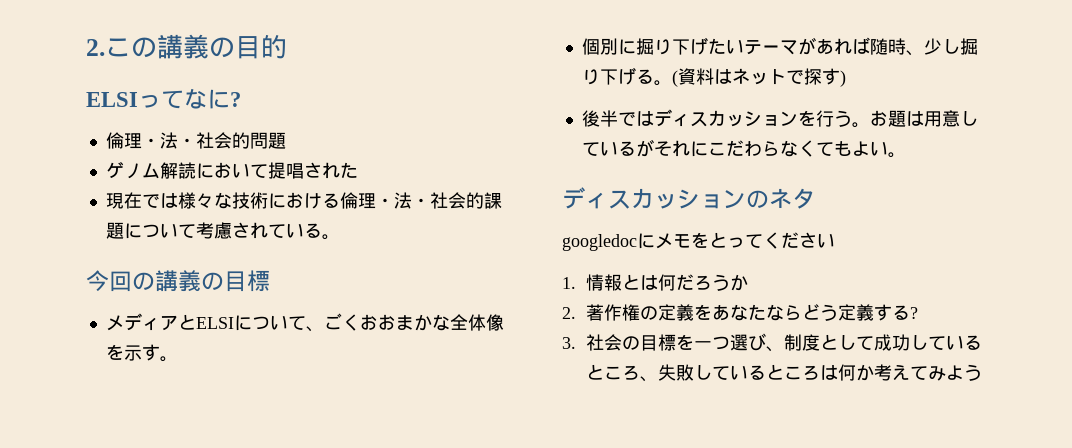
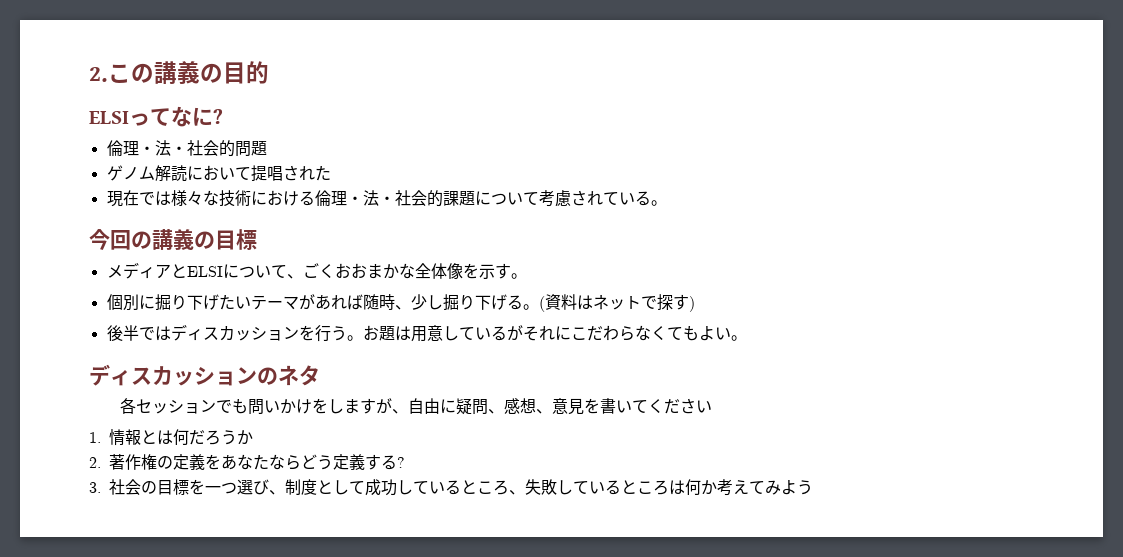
[562,232,745,251] googledocにメモをとっ -> [119,398,632,415] 各セッションでも問いかけをしますが、自由に疑問、感想、意見を書い

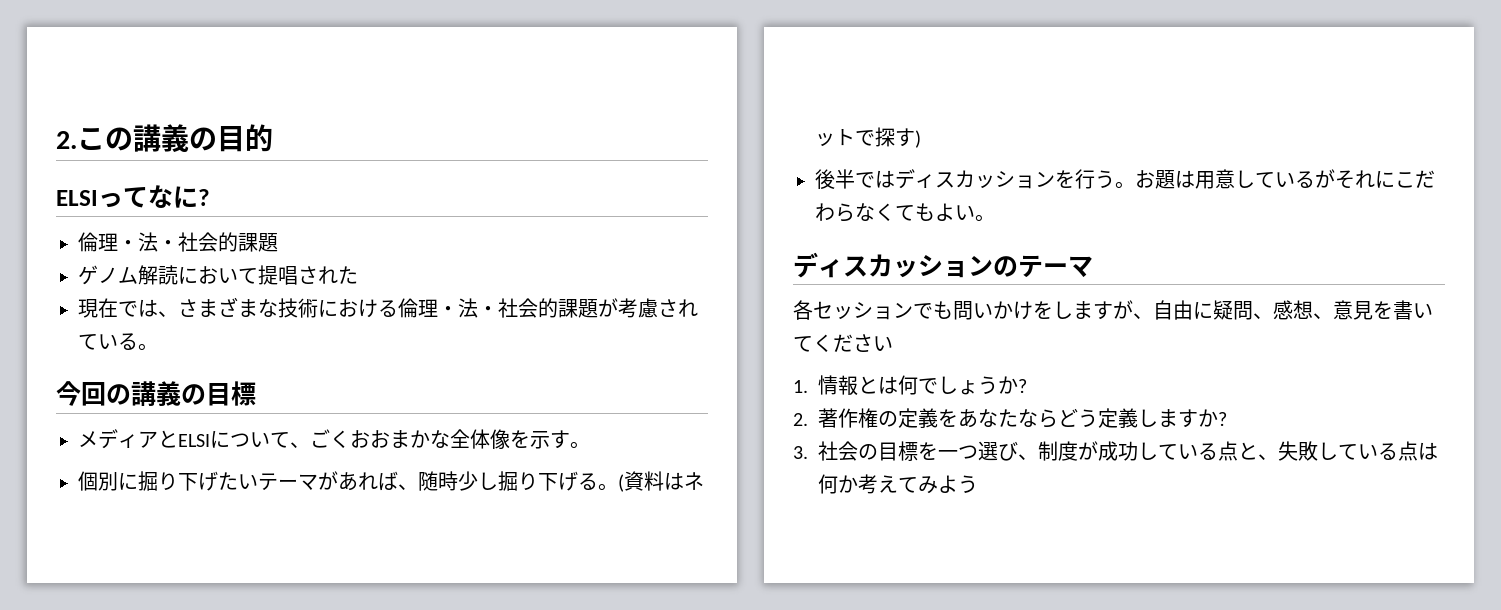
[234,141,251,157] 問 -> [238,233,258,252] 課
[170,190,203,206] 様々 -> [158,297,258,318] 、さまざま
[474,191,539,205] について -> [598,298,618,317] が
[362,294,411,310] 随時、 -> [398,471,458,491] 、随時
[278,365,320,386] ネタ -> [1018,255,1093,278] テーマ
[189,430,222,445] だろ -> [918,376,978,395] でしょ
(254, 437) none -> [1018,379,1027,393] ?
[365,454,398,470] する -> [1138,409,1218,428] しますか
[317,480,366,495] として -> [1078,441,1098,460] が
[461,480,510,495] ところ -> [1218,441,1258,461] 点と
[621,480,670,495] ところ -> [1398,441,1418,461] 点

